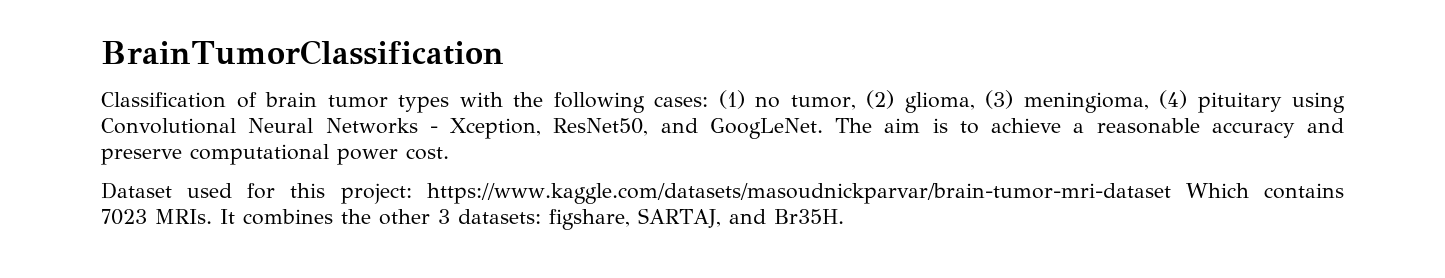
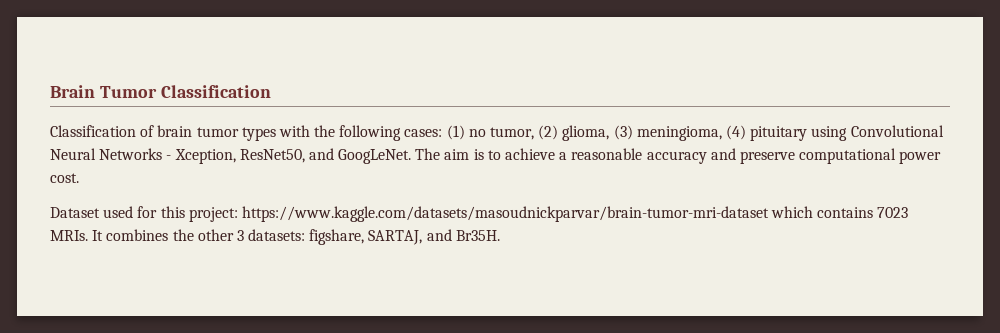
[101,40,504,65] BrainTumorClassification -> [50,85,271,98] Brain Tumor Classification
[1185,183,1249,198] Which -> [771,206,814,218] which

